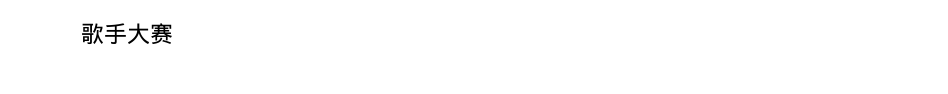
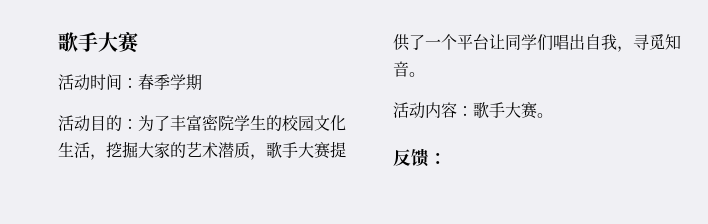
[81,23,173,45] 歌手大赛 -> [58,31,140,54] [58,74,202,91] [58,114,346,132] [58,141,346,160] [393,34,681,52] [393,61,425,77] [393,102,553,119] [393,148,447,167] 歌手大赛 // 活动时间：春季学期 // 活动目的：为了丰富密院学生的校园文化生活，挖掘大家的艺术潜质，歌手大赛提供了一个平台让同学们唱出自我，寻觅知音。 // 活动内容：歌手大赛。 // 反馈：

